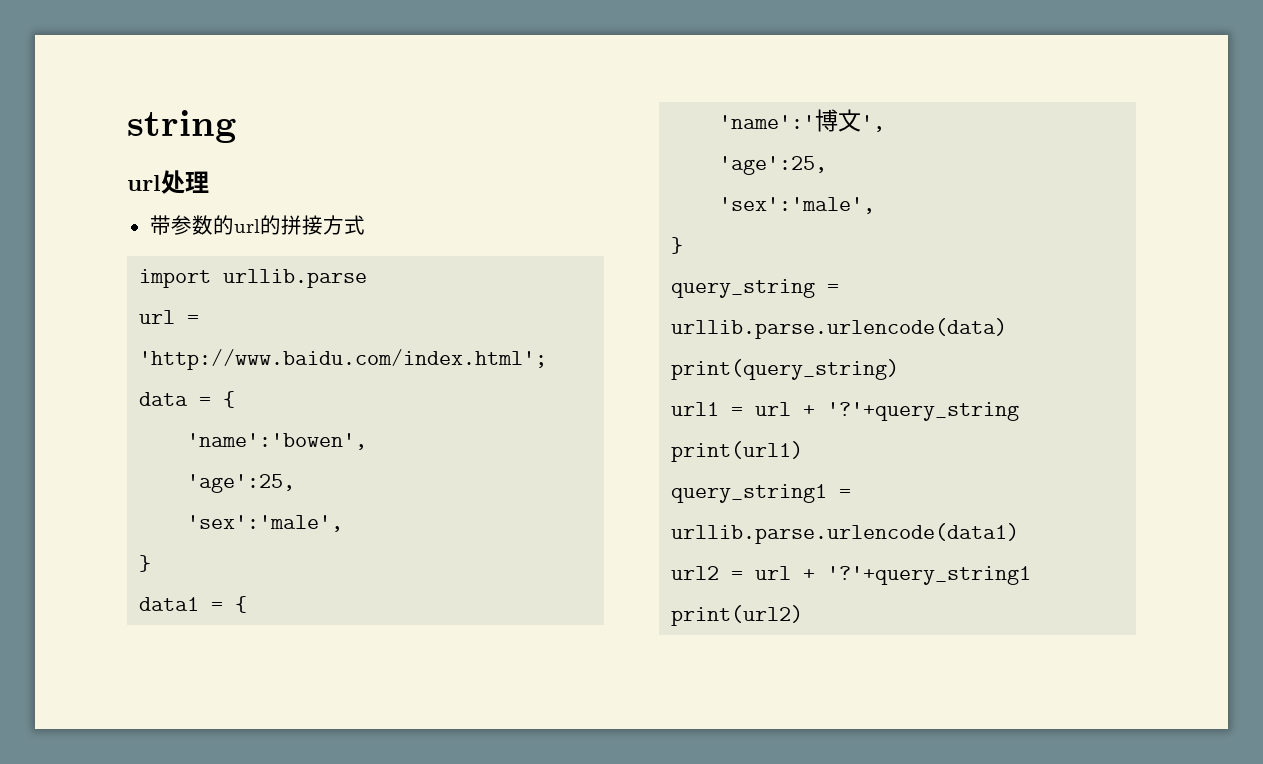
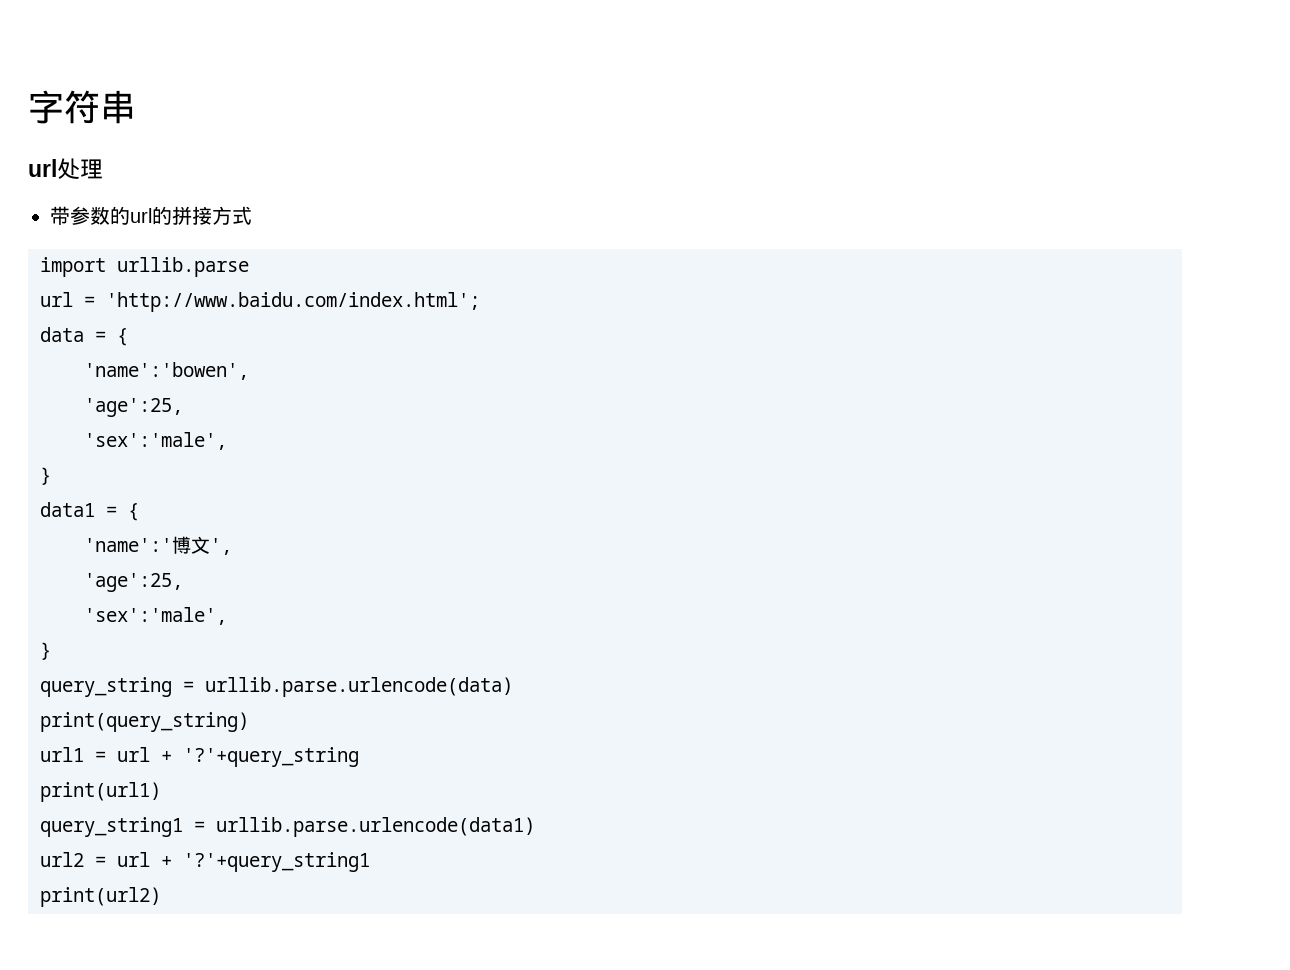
[127,110,236,143] string -> [28,90,136,124] 字符串

